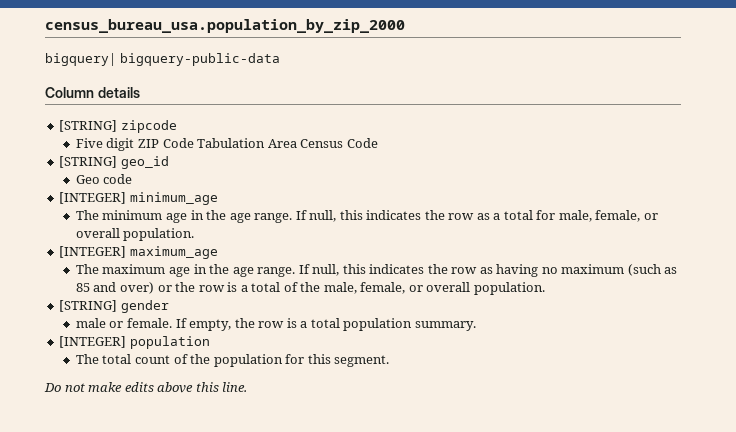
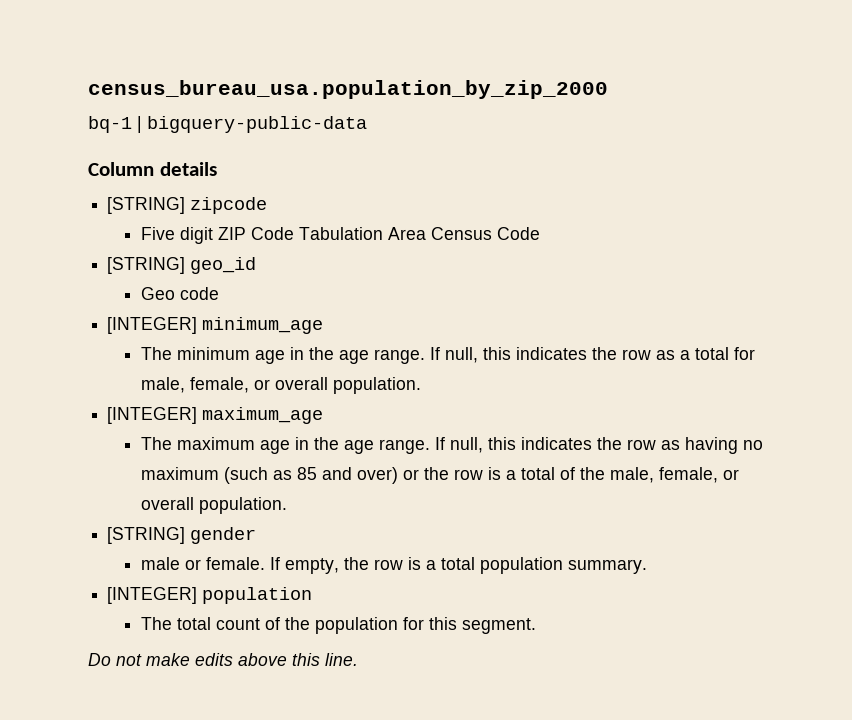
[45,53,116,66] bigquery| -> [88,116,142,133] bq-1 |

